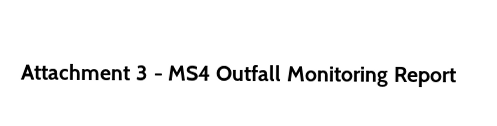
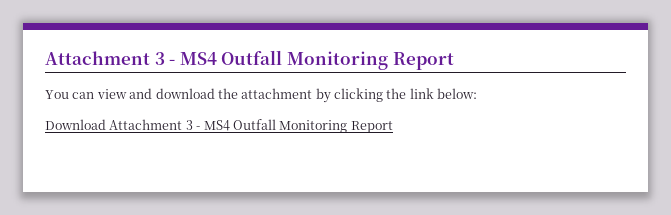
[20,63,456,88] Attachment 3 - MS4 Outfall Monitoring Report -> [45,50,454,70] [45,88,478,103] [45,119,393,133] Attachment 3 - MS4 Outfall Monitoring Report // You can view and download the attachment by clicking the link below: // Download Attachment 3 - MS4 Outfall Monitoring Report

